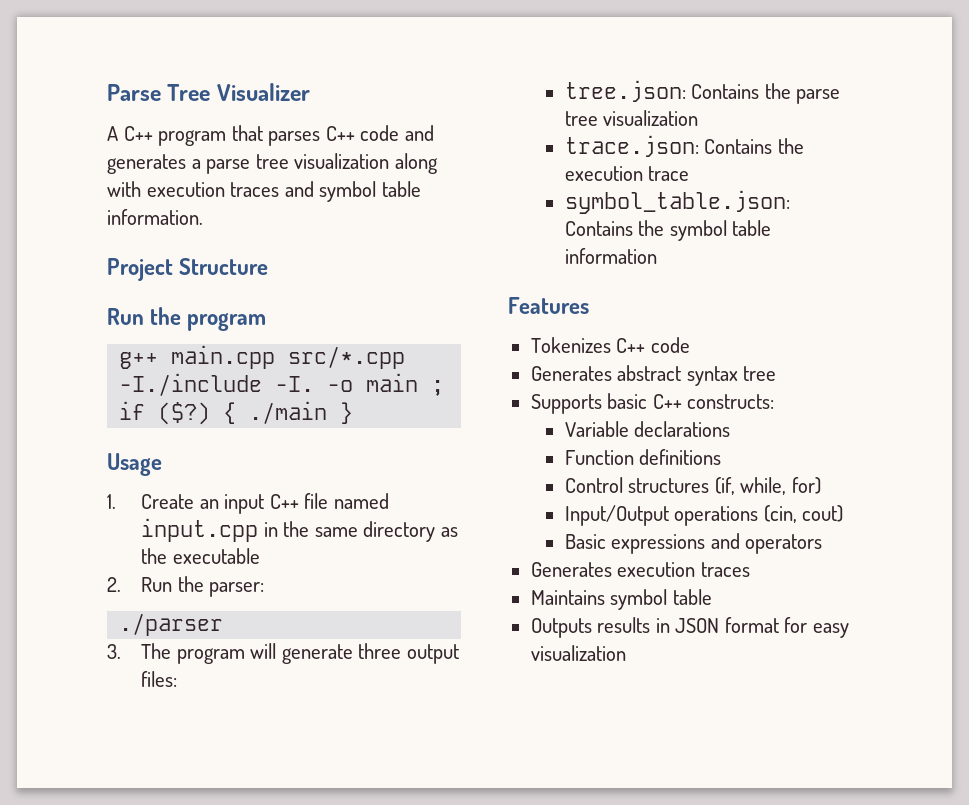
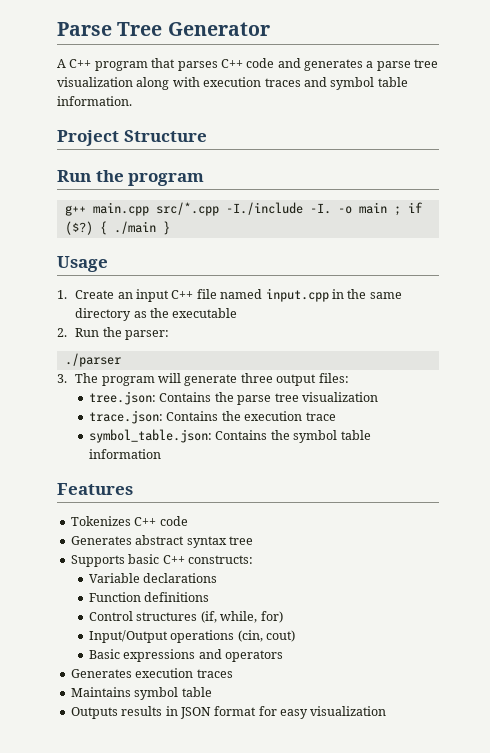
[216,83,310,101] Visualizer -> [167,22,270,36] Generator

